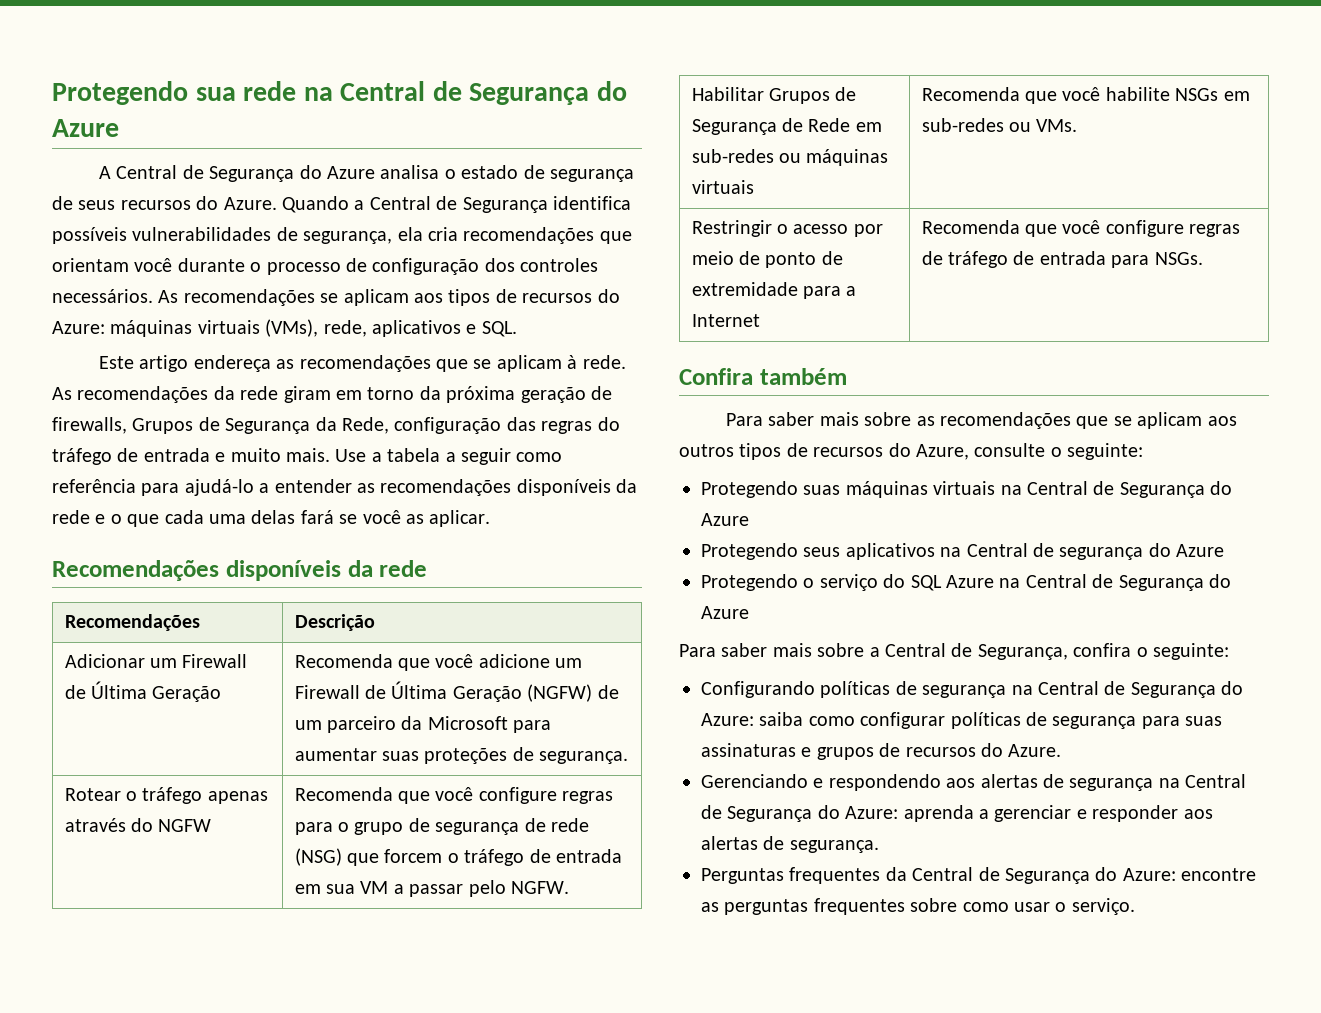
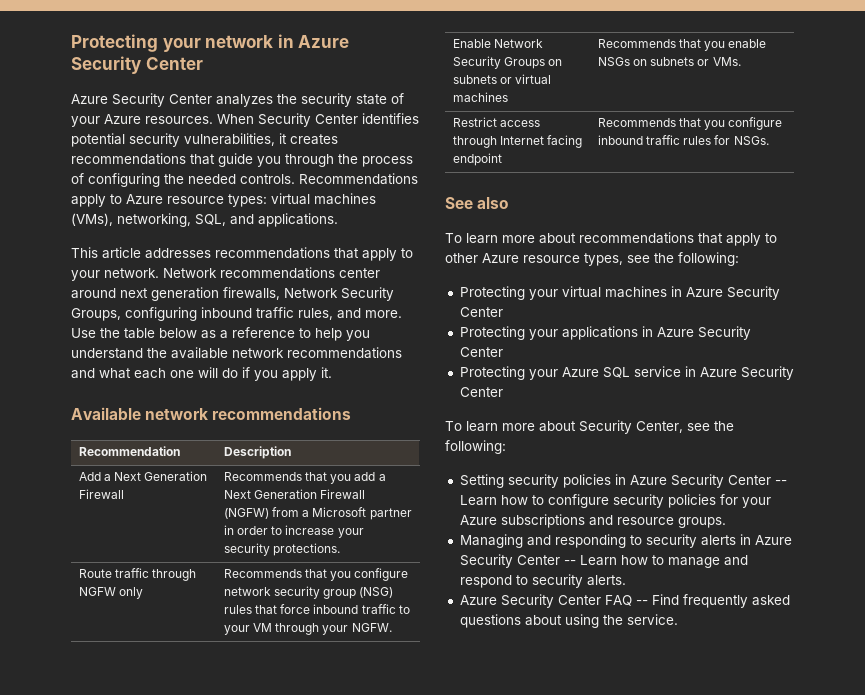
[52,81,627,105] [52,119,119,137] [98,165,634,182] [52,196,631,213] [52,227,632,244] [52,258,599,275] [52,289,620,306] [52,319,517,337] [98,355,626,372] [52,386,612,403] [52,417,620,434] [52,448,563,465] [52,479,638,496] [52,510,491,527] [52,560,428,581] [64,614,200,631] [294,614,375,631] [64,654,248,668] [64,681,222,702] [294,654,583,671] [294,681,619,702] [294,716,552,733] [294,747,629,764] [64,787,268,804] [64,818,212,832] [294,787,614,804] [294,818,589,835] [294,848,622,866] [294,880,569,897] [691,87,857,104] [691,118,882,135] [691,149,889,166] [691,180,754,194] [921,87,1250,104] [921,118,1078,132] [691,220,883,237] [691,251,843,268] [691,282,857,299] [691,314,760,327] [921,220,1241,237] [921,251,1203,268] [679,368,847,385] [725,412,1237,429] [679,443,1144,460] [701,481,1233,498] [701,513,749,526] [701,543,1225,560] [701,574,1231,591] [701,606,749,619] [679,643,1229,660] [701,681,1244,698] [701,712,1223,729] [701,743,1062,760] [701,774,1247,791] [701,805,1213,822] [701,836,879,853] [701,867,1257,884] [701,898,1135,915] Protegendo sua rede na Central de Segurança do Azure // A Central de Segurança do Azure analisa o estado de segurança de seus recursos do Azure. Quando a Central de Segurança identifica possíveis vulnerabilidades de segurança, ela cria recomendações que orientam você durante o processo de configuração dos controles necessários. As recomendações se aplicam aos tipos de recursos do Azure: máquinas virtuais (VMs), rede, aplicativos e SQL. // Este artigo endereça as recomendações que se aplicam à rede. As recomendações da rede giram em torno da próxima geração de firewalls, Grupos de Segurança da Rede, configuração das regras do tráfego de entrada e muito mais. Use a tabela a seguir como referência para ajudá-lo a entender as recomendações disponíveis da rede e o que cada uma delas fará se você as aplicar. // Recomendações disponíveis da rede // Recomendações | Descrição // Adicionar um Firewall de Última Geração | Recomenda que você adicione um Firewall de Última Geração (NGFW) de um parceiro da Microsoft para aumentar suas proteções de segurança. // Rotear o tráfego apenas através do NGFW | Recomenda que você configure regras para o grupo de segurança de rede (NSG) que forcem o tráfego de entrada em sua VM a passar pelo NGFW. // Habilitar Grupos de Segurança de Rede em sub-redes ou máquinas virtuais | Recomenda que você habilite NSGs em sub-redes ou VMs. // Restringir o acesso por meio de ponto de extremidade para a Internet | Recomenda que você configure regras de tráfego de entrada para NSGs. // Confira também // Para saber mais sobre as recomendações que se aplicam aos outros tipos de recursos do Azure, consulte o seguinte: // Protegendo suas máquinas virtuais na Central de Segurança do Azure // Protegendo seus aplicativos na Central de segurança do Azure // Protegendo o serviço do SQL Azure na Central de Segurança do Azure // Para saber mais sobre a Central de Segurança, confira o seguinte: // Configurando políticas de segurança na Central de Segurança do Azure: saiba como configurar políticas de segurança para suas assinaturas e grupos de recursos do Azure. // Gerenciando e respondendo aos alertas de segurança na Central de Segurança do Azure: aprenda a gerenciar e responder aos alertas de segurança. // Perguntas frequentes da Central de Segurança do Azure: encontre as perguntas frequentes sobre como usar o serviço. -> [71,34,350,52] [71,56,203,74] [71,93,404,107] [71,113,419,127] [71,133,338,147] [71,153,413,167] [71,173,418,187] [71,193,376,207] [71,213,338,227] [71,247,413,261] [71,267,380,281] [71,287,394,301] [71,307,402,321] [71,327,370,341] [71,347,402,359] [71,367,332,381] [71,407,352,420] [78,446,180,456] [223,446,291,459] [78,471,208,481] [78,489,124,499] [223,472,386,484] [223,489,366,499] [223,507,412,520] [223,525,364,538] [223,543,340,556] [78,568,197,581] [78,587,143,599] [223,568,409,581] [223,586,394,599] [223,604,410,614] [223,623,392,635] [452,39,543,48] [452,56,563,69] [452,74,552,84] [452,92,508,102] [597,39,767,51] [597,57,741,66] [452,117,540,127] [452,135,583,148] [452,153,502,166] [597,117,783,130] [597,135,769,145] [445,197,510,209] [445,232,777,246] [445,252,739,266] [459,286,780,300] [459,307,503,317] [459,326,751,340] [459,347,503,357] [459,366,794,380] [459,387,503,397] [445,420,734,434] [445,440,506,454] [459,474,787,488] [459,494,771,508] [459,514,726,528] [459,534,792,548] [459,554,748,568] [459,574,626,588] [459,594,790,608] [459,614,678,628] Protecting your network in Azure Security Center // Azure Security Center analyzes the security state of your Azure resources. When Security Center identifies potential security vulnerabilities, it creates recommendations that guide you through the process of configuring the needed controls. Recommendations apply to Azure resource types: virtual machines (VMs), networking, SQL, and applications. // This article addresses recommendations that apply to your network. Network recommendations center around next generation firewalls, Network Security Groups, configuring inbound traffic rules, and more. Use the table below as a reference to help you understand the available network recommendations and what each one will do if you apply it. // Available network recommendations // Recommendation | Description // Add a Next Generation Firewall | Recommends that you add a Next Generation Firewall (NGFW) from a Microsoft partner in order to increase your security protections. // Route traffic through NGFW only | Recommends that you configure network security group (NSG) rules that force inbound traffic to your VM through your NGFW. // Enable Network Security Groups on subnets or virtual machines | Recommends that you enable NSGs on subnets or VMs. // Restrict access through Internet facing endpoint | Recommends that you configure inbound traffic rules for NSGs. // See also // To learn more about recommendations that apply to other Azure resource types, see the following: // Protecting your virtual machines in Azure Security Center // Protecting your applications in Azure Security Center // Protecting your Azure SQL service in Azure Security Center // To learn more about Security Center, see the following: // Setting security policies in Azure Security Center -- Learn how to configure security policies for your Azure subscriptions and resource groups. // Managing and responding to security alerts in Azure Security Center -- Learn how to manage and respond to security alerts. // Azure Security Center FAQ -- Find frequently asked questions about using the service.

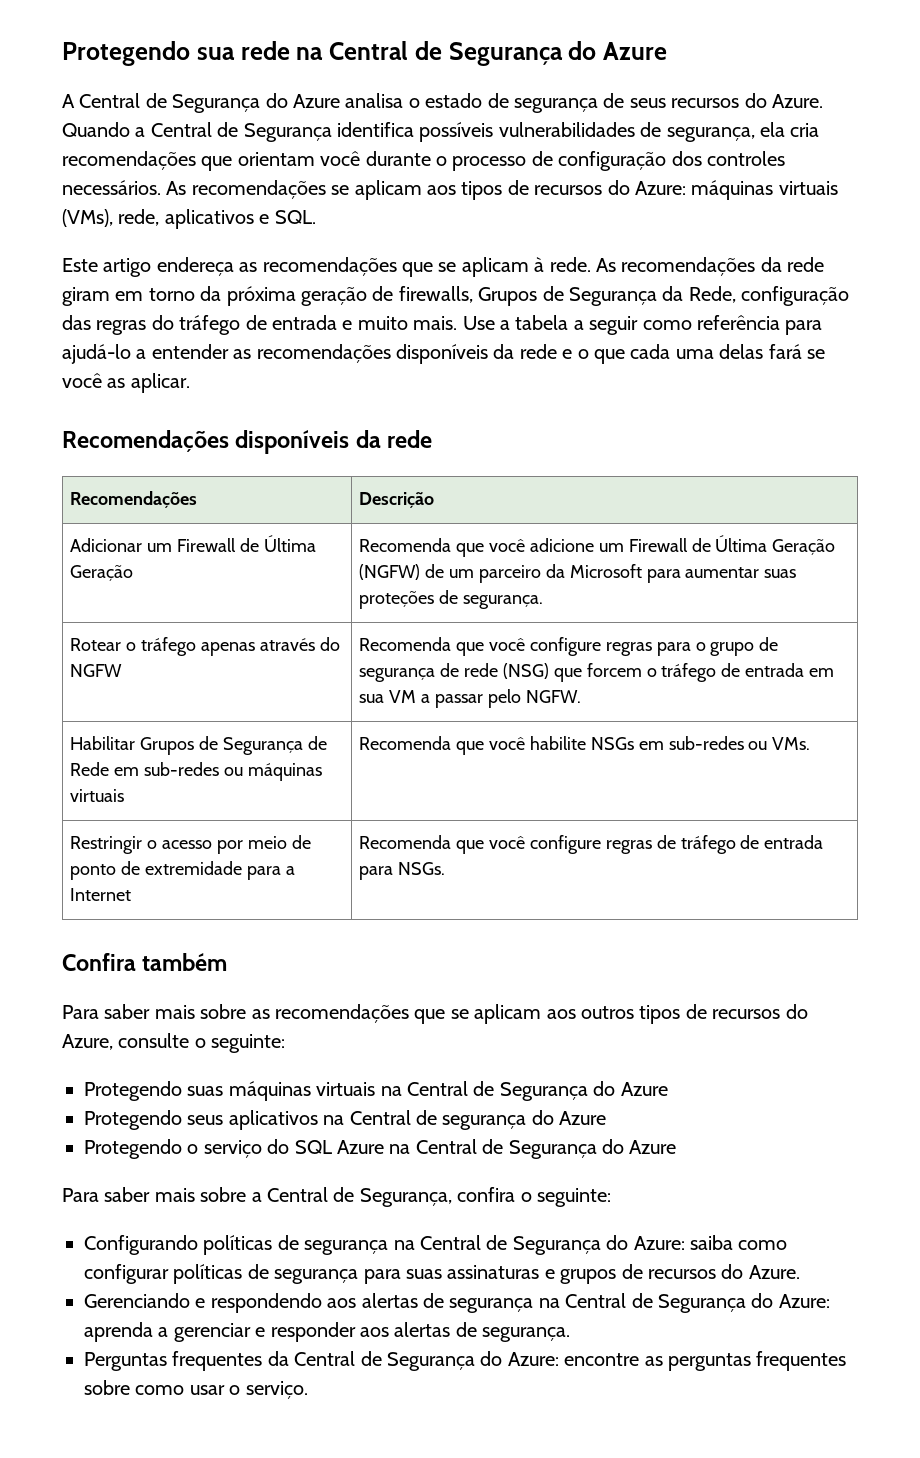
[71,34,350,52] [71,56,203,74] [71,93,404,107] [71,113,419,127] [71,133,338,147] [71,153,413,167] [71,173,418,187] [71,193,376,207] [71,213,338,227] [71,247,413,261] [71,267,380,281] [71,287,394,301] [71,307,402,321] [71,327,370,341] [71,347,402,359] [71,367,332,381] [71,407,352,420] [78,446,180,456] [223,446,291,459] [78,471,208,481] [78,489,124,499] [223,472,386,484] [223,489,366,499] [223,507,412,520] [223,525,364,538] [223,543,340,556] [78,568,197,581] [78,587,143,599] [223,568,409,581] [223,586,394,599] [223,604,410,614] [223,623,392,635] [452,39,543,48] [452,56,563,69] [452,74,552,84] [452,92,508,102] [597,39,767,51] [597,57,741,66] [452,117,540,127] [452,135,583,148] [452,153,502,166] [597,117,783,130] [597,135,769,145] [445,197,510,209] [445,232,777,246] [445,252,739,266] [459,286,780,300] [459,307,503,317] [459,326,751,340] [459,347,503,357] [459,366,794,380] [459,387,503,397] [445,420,734,434] [445,440,506,454] [459,474,787,488] [459,494,771,508] [459,514,726,528] [459,534,792,548] [459,554,748,568] [459,574,626,588] [459,594,790,608] [459,614,678,628] Protecting your network in Azure Security Center // Azure Security Center analyzes the security state of your Azure resources. When Security Center identifies potential security vulnerabilities, it creates recommendations that guide you through the process of configuring the needed controls. Recommendations apply to Azure resource types: virtual machines (VMs), networking, SQL, and applications. // This article addresses recommendations that apply to your network. Network recommendations center around next generation firewalls, Network Security Groups, configuring inbound traffic rules, and more. Use the table below as a reference to help you understand the available network recommendations and what each one will do if you apply it. // Available network recommendations // Recommendation | Description // Add a Next Generation Firewall | Recommends that you add a Next Generation Firewall (NGFW) from a Microsoft partner in order to increase your security protections. // Route traffic through NGFW only | Recommends that you configure network security group (NSG) rules that force inbound traffic to your VM through your NGFW. // Enable Network Security Groups on subnets or virtual machines | Recommends that you enable NSGs on subnets or VMs. // Restrict access through Internet facing endpoint | Recommends that you configure inbound traffic rules for NSGs. // See also // To learn more about recommendations that apply to other Azure resource types, see the following: // Protecting your virtual machines in Azure Security Center // Protecting your applications in Azure Security Center // Protecting your Azure SQL service in Azure Security Center // To learn more about Security Center, see the following: // Setting security policies in Azure Security Center -- Learn how to configure security policies for your Azure subscriptions and resource groups. // Managing and responding to security alerts in Azure Security Center -- Learn how to manage and respond to security alerts. // Azure Security Center FAQ -- Find frequently asked questions about using the service. -> [62,41,667,66] [62,93,823,113] [62,122,820,142] [62,151,785,171] [62,180,838,200] [62,209,316,229] [62,257,825,277] [62,286,850,306] [62,315,823,335] [62,344,825,364] [62,373,190,393] [62,430,433,454] [70,491,198,508] [359,492,435,508] [70,535,316,552] [70,565,134,581] [359,535,836,557] [359,564,797,583] [359,590,544,609] [70,637,340,656] [70,664,123,677] [359,637,779,656] [359,663,834,682] [359,689,581,708] [70,736,327,755] [70,762,322,781] [70,789,125,802] [359,736,811,755] [70,835,311,854] [70,861,295,880] [70,888,132,901] [359,835,824,854] [359,862,446,880] [62,953,228,971] [62,1004,808,1024] [62,1033,286,1053] [84,1081,668,1101] [84,1110,607,1130] [84,1139,677,1159] [62,1187,611,1207] [84,1235,788,1255] [84,1264,800,1284] [84,1293,830,1313] [84,1322,571,1342] [84,1351,847,1371] [84,1380,308,1399] Protegendo sua rede na Central de Segurança do Azure // A Central de Segurança do Azure analisa o estado de segurança de seus recursos do Azure. Quando a Central de Segurança identifica possíveis vulnerabilidades de segurança, ela cria recomendações que orientam você durante o processo de configuração dos controles necessários. As recomendações se aplicam aos tipos de recursos do Azure: máquinas virtuais (VMs), rede, aplicativos e SQL. // Este artigo endereça as recomendações que se aplicam à rede. As recomendações da rede giram em torno da próxima geração de firewalls, Grupos de Segurança da Rede, configuração das regras do tráfego de entrada e muito mais. Use a tabela a seguir como referência para ajudá-lo a entender as recomendações disponíveis da rede e o que cada uma delas fará se você as aplicar. // Recomendações disponíveis da rede // Recomendações | Descrição // Adicionar um Firewall de Última Geração | Recomenda que você adicione um Firewall de Última Geração (NGFW) de um parceiro da Microsoft para aumentar suas proteções de segurança. // Rotear o tráfego apenas através do NGFW | Recomenda que você configure regras para o grupo de segurança de rede (NSG) que forcem o tráfego de entrada em sua VM a passar pelo NGFW. // Habilitar Grupos de Segurança de Rede em sub-redes ou máquinas virtuais | Recomenda que você habilite NSGs em sub-redes ou VMs. // Restringir o acesso por meio de ponto de extremidade para a Internet | Recomenda que você configure regras de tráfego de entrada para NSGs. // Confira também // Para saber mais sobre as recomendações que se aplicam aos outros tipos de recursos do Azure, consulte o seguinte: // Protegendo suas máquinas virtuais na Central de Segurança do Azure // Protegendo seus aplicativos na Central de segurança do Azure // Protegendo o serviço do SQL Azure na Central de Segurança do Azure // Para saber mais sobre a Central de Segurança, confira o seguinte: // Configurando políticas de segurança na Central de Segurança do Azure: saiba como configurar políticas de segurança para suas assinaturas e grupos de recursos do Azure. // Gerenciando e respondendo aos alertas de segurança na Central de Segurança do Azure: aprenda a gerenciar e responder aos alertas de segurança. // Perguntas frequentes da Central de Segurança do Azure: encontre as perguntas frequentes sobre como usar o serviço.

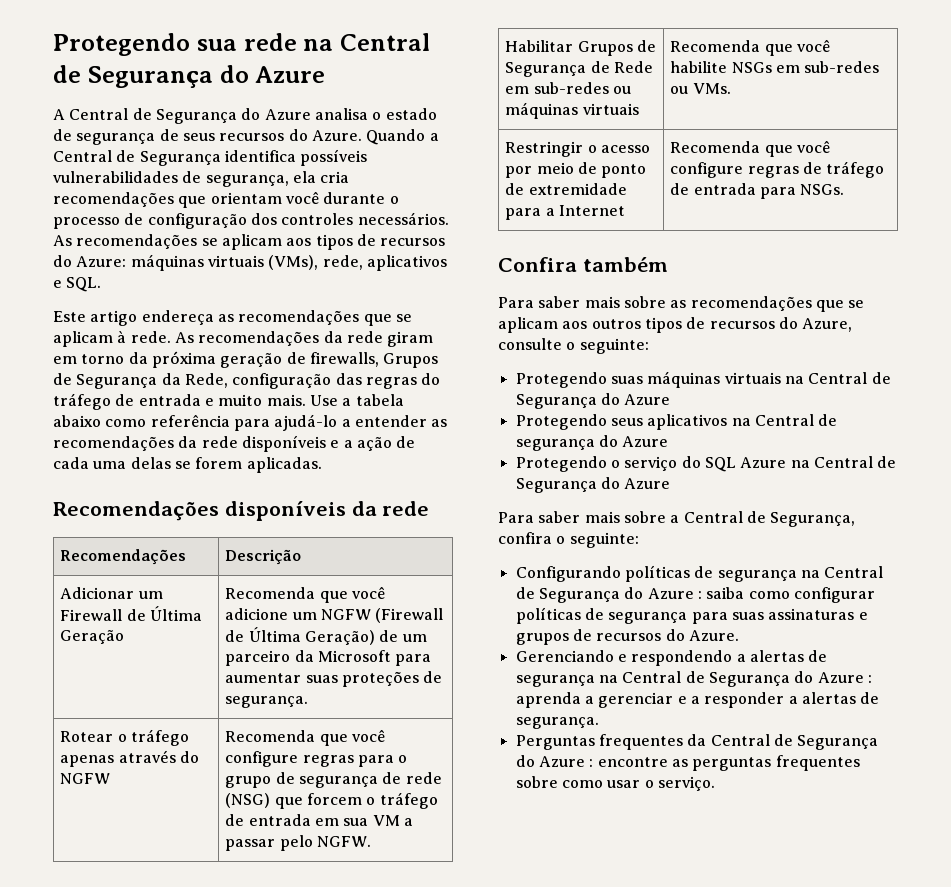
[573,316,639,335] a seguir -> [53,415,101,427] abaixo
[396,344,825,364] [62,373,190,393] disponíveis da rede e o que cada uma delas fará se você as aplicar. -> [178,435,416,452] [53,457,322,473] da rede disponíveis e a ação de cada uma delas se forem aplicadas.
[628,535,836,555] [359,564,421,580] Firewall de Última Geração (NGFW) -> [320,608,444,623] [225,627,375,645] NGFW (Firewall de Última Geração)
[633,1236,685,1250] Azure: -> [647,588,702,599] Azure :
[327,1298,357,1308] aos -> [736,654,746,662] a
[778,1294,830,1308] Azure: -> [817,672,872,683] Azure :
[270,1322,389,1342] responder aos -> [690,692,798,708] a responder a
[507,1352,559,1366] Azure: -> [538,756,594,767] Azure :

